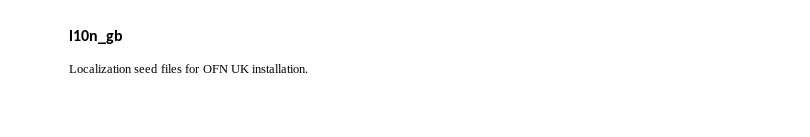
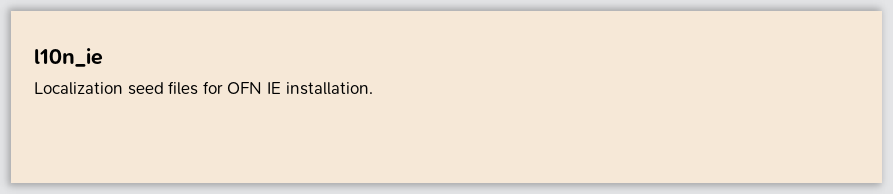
[69,30,123,44] l10n_gb -> [34,48,103,67] l10n_ie
[230,65,249,73] UK -> [266,82,281,94] IE

